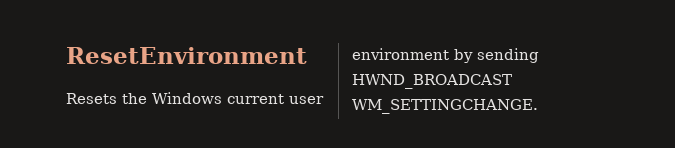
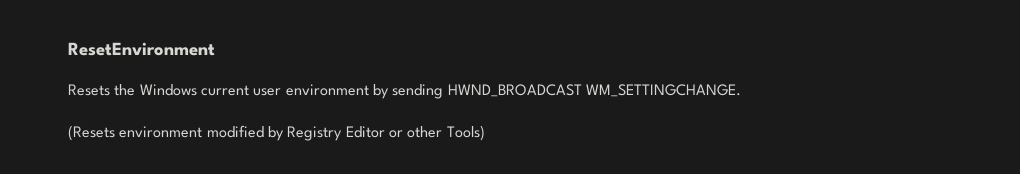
(538, 106) none -> [68,125,485,141] // (Resets environment modified by Registry Editor or other Tools)

